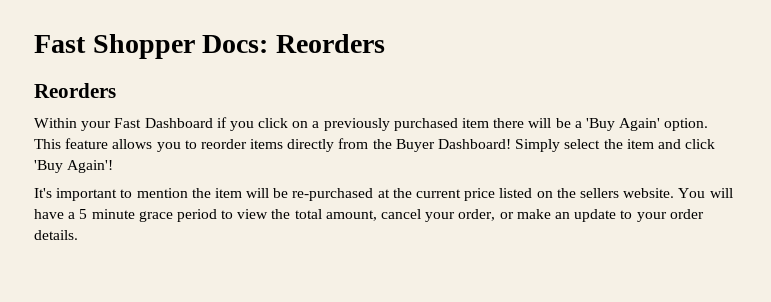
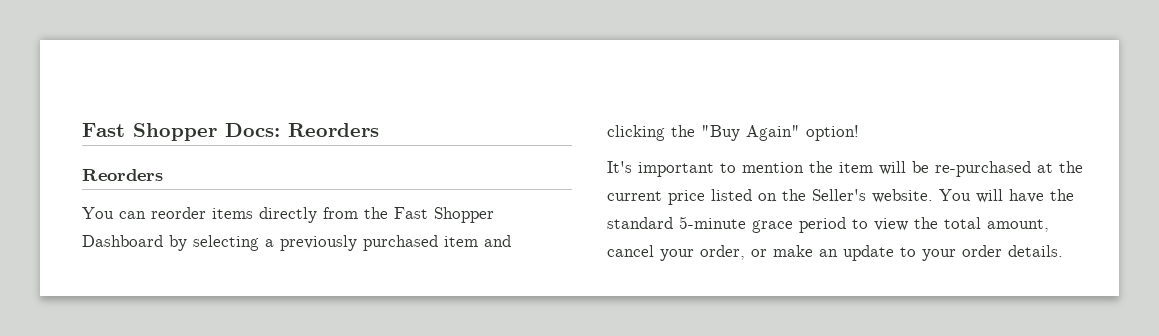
[34,117,709,131] [34,138,197,152] Within your Fast Dashboard if you click on a previously purchased item there will be a 'Buy Again' option. This feature allows you to -> [82,207,146,219] You can
[395,139,716,152] [34,160,114,173] Buyer Dashboard! Simply select the item and click 'Buy Again'! -> [394,207,494,223] [82,235,511,251] [607,125,859,141] Fast Shopper Dashboard by selecting a previously purchased item and clicking the "Buy Again" option!
[579,188,619,198] sellers -> [812,189,866,201] Seller's
[68,209,135,219] a 5 minute -> [1050,189,1074,201] [607,216,746,229] the standard 5-minute

